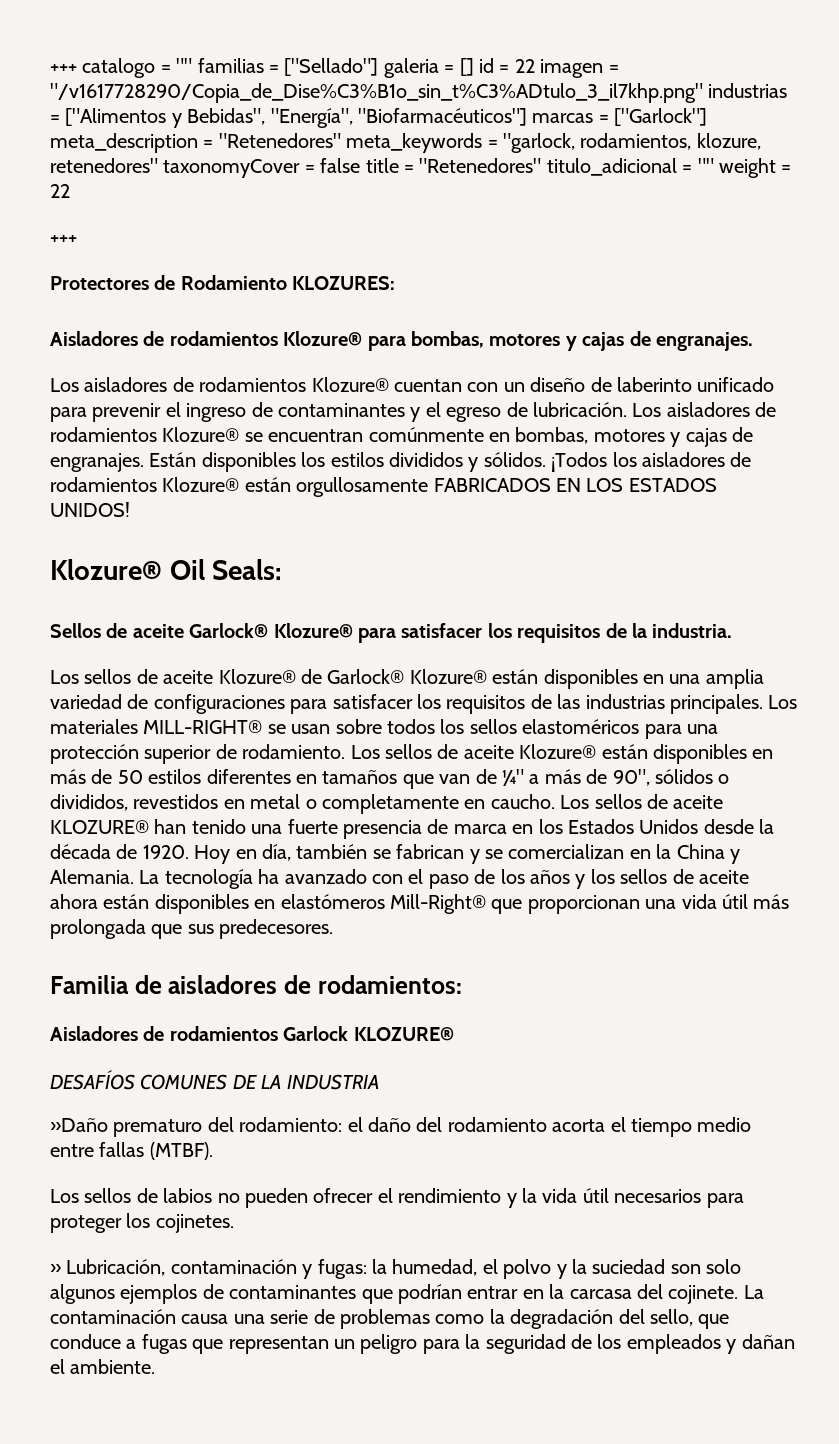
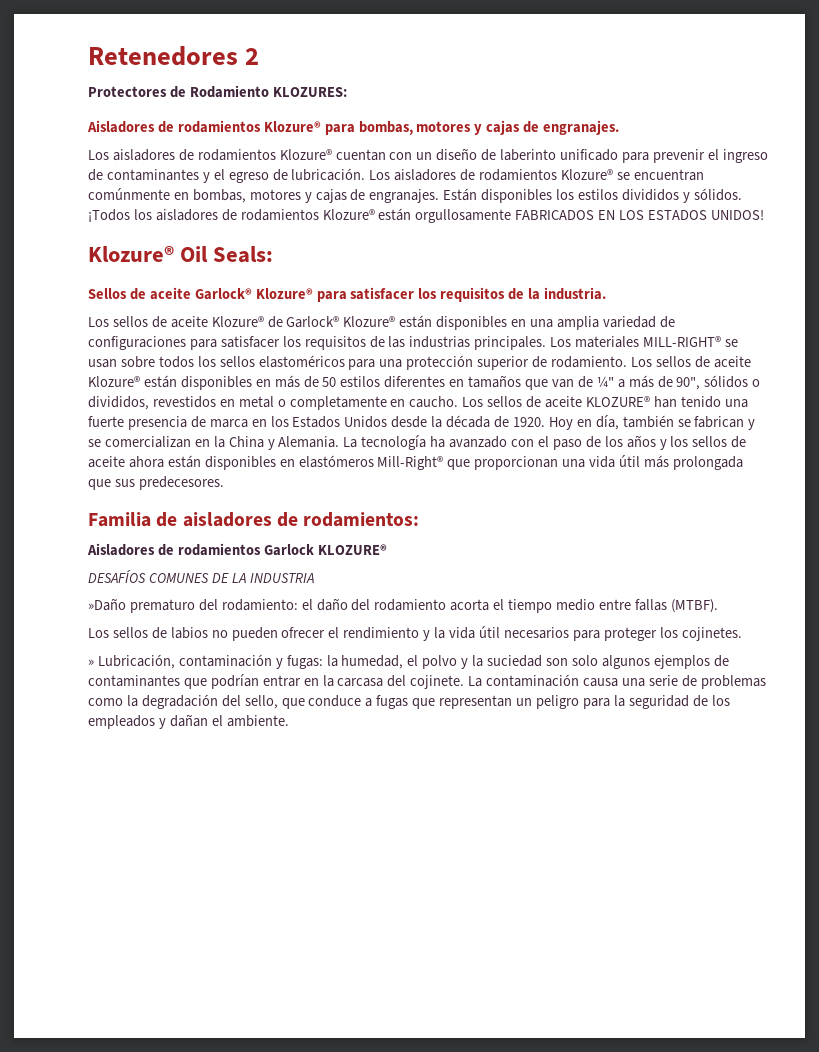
[50,58,619,78] [50,83,788,103] [50,108,708,128] [50,133,761,153] [50,158,792,178] [50,184,70,198] [50,235,77,244] +++ catalogo = "" familias = ["Sellado"] galeria = [] id = 22 imagen = "/v1617728290/Copia_de_Dise%C3%B1o_sin_t%C3%ADtulo_3_il7khp.png" industrias = ["Alimentos y Bebidas", "Energía", "Biofarmacéuticos"] marcas = ["Garlock"] meta_description = "Retenedores" meta_keywords = "garlock, rodamientos, klozure, retenedores" taxonomyCover = false title = "Retenedores" titulo_adicional = "" weight = 22 // +++ -> [88,46,260,66] Retenedores 2

